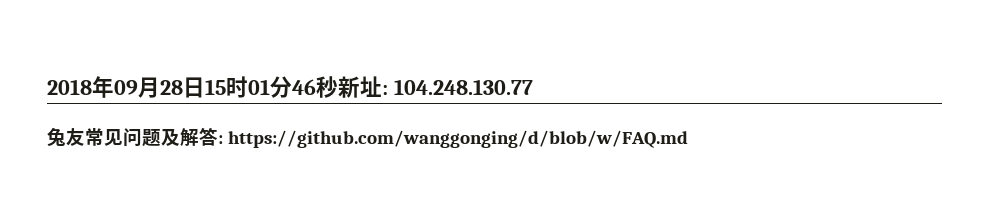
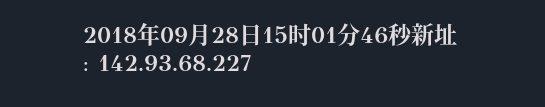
[393,79,533,95] [47,127,688,148] 104.248.130.77 // 兔友常见问题及解答: https://github.com/wanggonging/d/blob/w/FAQ.md -> [98,55,251,72] 142.93.68.227

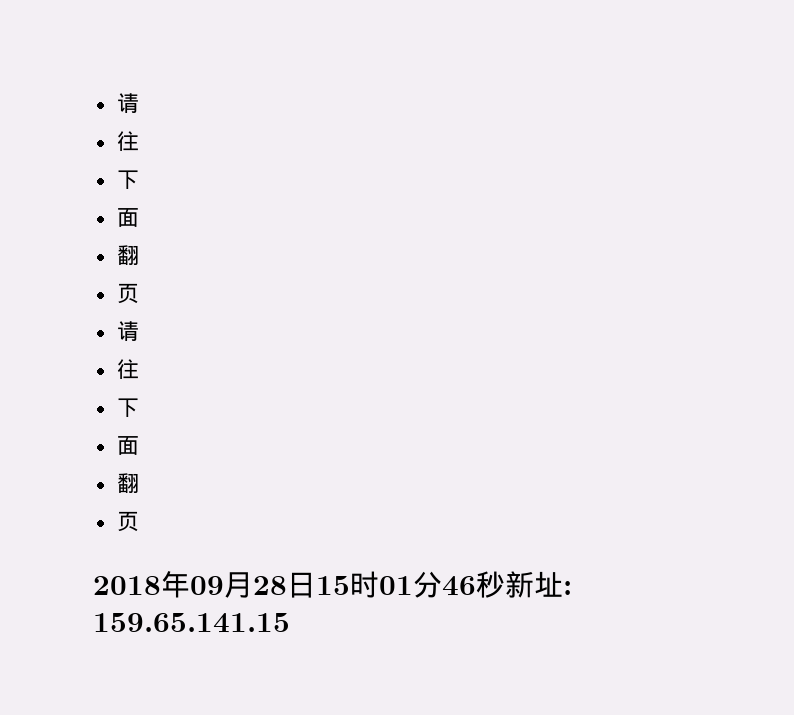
(83, 35) none -> [116,93,139,113] [116,131,139,151] [116,170,139,189] [116,208,139,227] [116,245,139,265] [116,283,139,304] [116,321,139,341] [116,359,139,379] [116,398,139,417] [116,436,139,455] [116,473,139,493] [116,511,139,532] 请 // 往 // 下 // 面 // 翻 // 页 // 请 // 往 // 下 // 面 // 翻 // 页 //
[98,55,251,72] 142.93.68.227 -> [93,613,290,633] 159.65.141.15

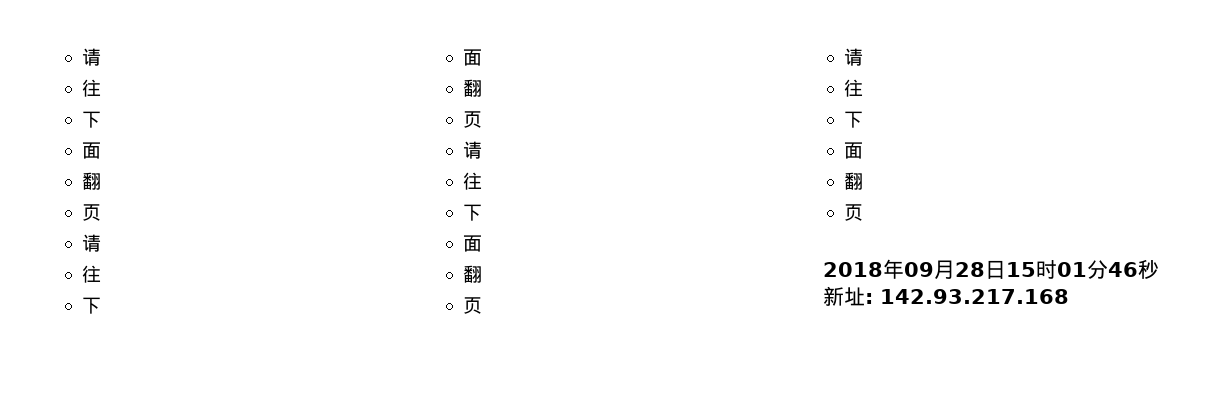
[116,93,139,113] [116,131,139,151] [116,170,139,189] [116,208,139,227] [116,245,139,265] [116,283,139,304] [116,321,139,341] [116,359,139,379] [116,398,139,417] [116,436,139,455] [116,473,139,493] [116,511,139,532] 请 // 往 // 下 // 面 // 翻 // 页 // 请 // 往 // 下 // 面 // 翻 // 页 -> [81,48,101,66] [81,79,101,97] [81,111,101,128] [81,142,101,159] [81,172,101,190] [81,204,101,221] [81,234,101,252] [81,265,101,283] [81,297,101,314] [462,49,482,66] [462,79,482,97] [462,111,482,128] [462,141,482,159] [462,172,482,190] [462,204,482,221] [462,235,482,252] [462,265,482,283] [462,297,482,314] [843,48,863,66] [843,79,863,97] [843,111,863,128] [843,142,863,159] [843,172,863,190] [843,204,863,221] 请 // 往 // 下 // 面 // 翻 // 页 // 请 // 往 // 下 // 面 // 翻 // 页 // 请 // 往 // 下 // 面 // 翻 // 页 // 请 // 往 // 下 // 面 // 翻 // 页
[93,613,290,633] 159.65.141.15 -> [880,289,1069,304] 142.93.217.168

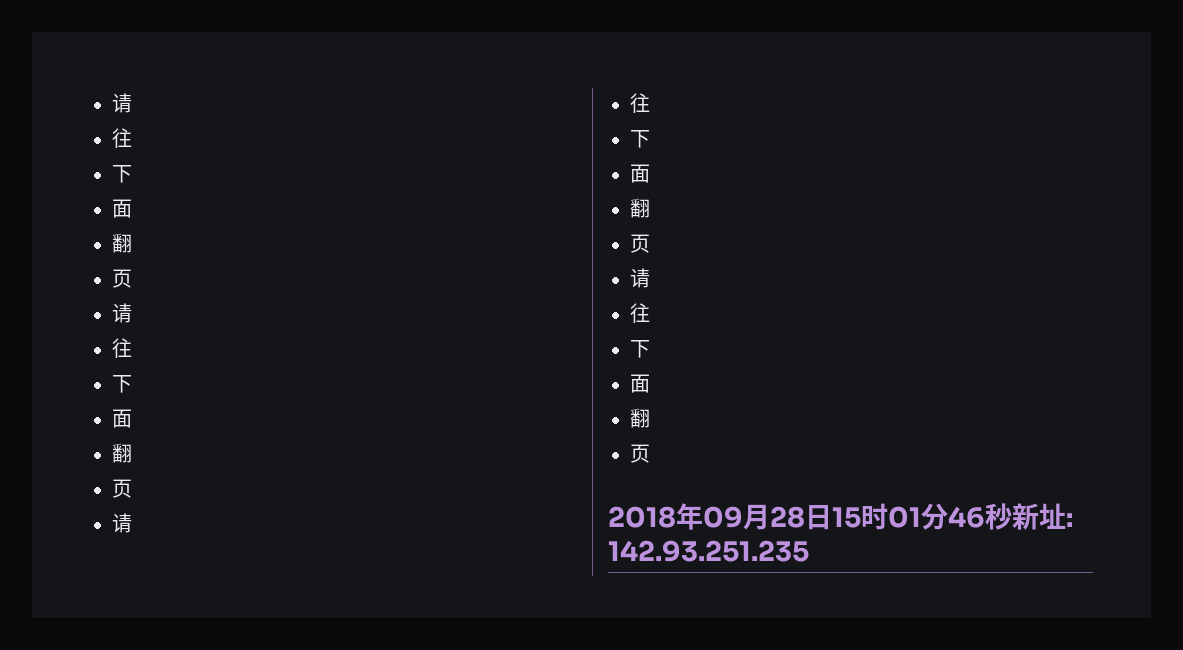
[880,289,1069,304] 142.93.217.168 -> [608,540,809,562] 142.93.251.235

